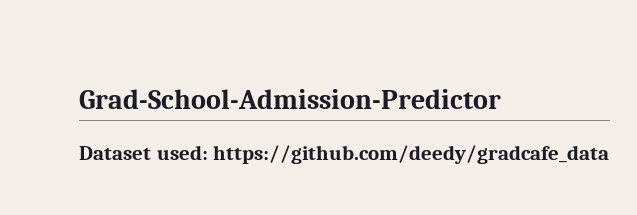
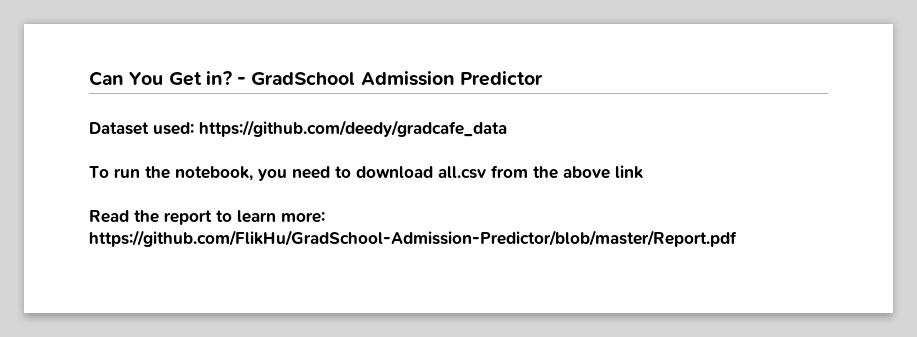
[79,89,501,109] [79,145,610,164] Grad-School-Admission-Predictor // Dataset used: https://github.com/deedy/gradcafe_data -> [89,71,543,86] [89,120,507,137] [89,165,643,181] [89,210,325,225] [89,230,737,247] Can You Get in? - GradSchool Admission Predictor // Dataset used: https://github.com/deedy/gradcafe_data // To run the notebook, you need to download all.csv from the above link // Read the report to learn more: https://github.com/FlikHu/GradSchool-Admission-Predictor/blob/master/Report.pdf

